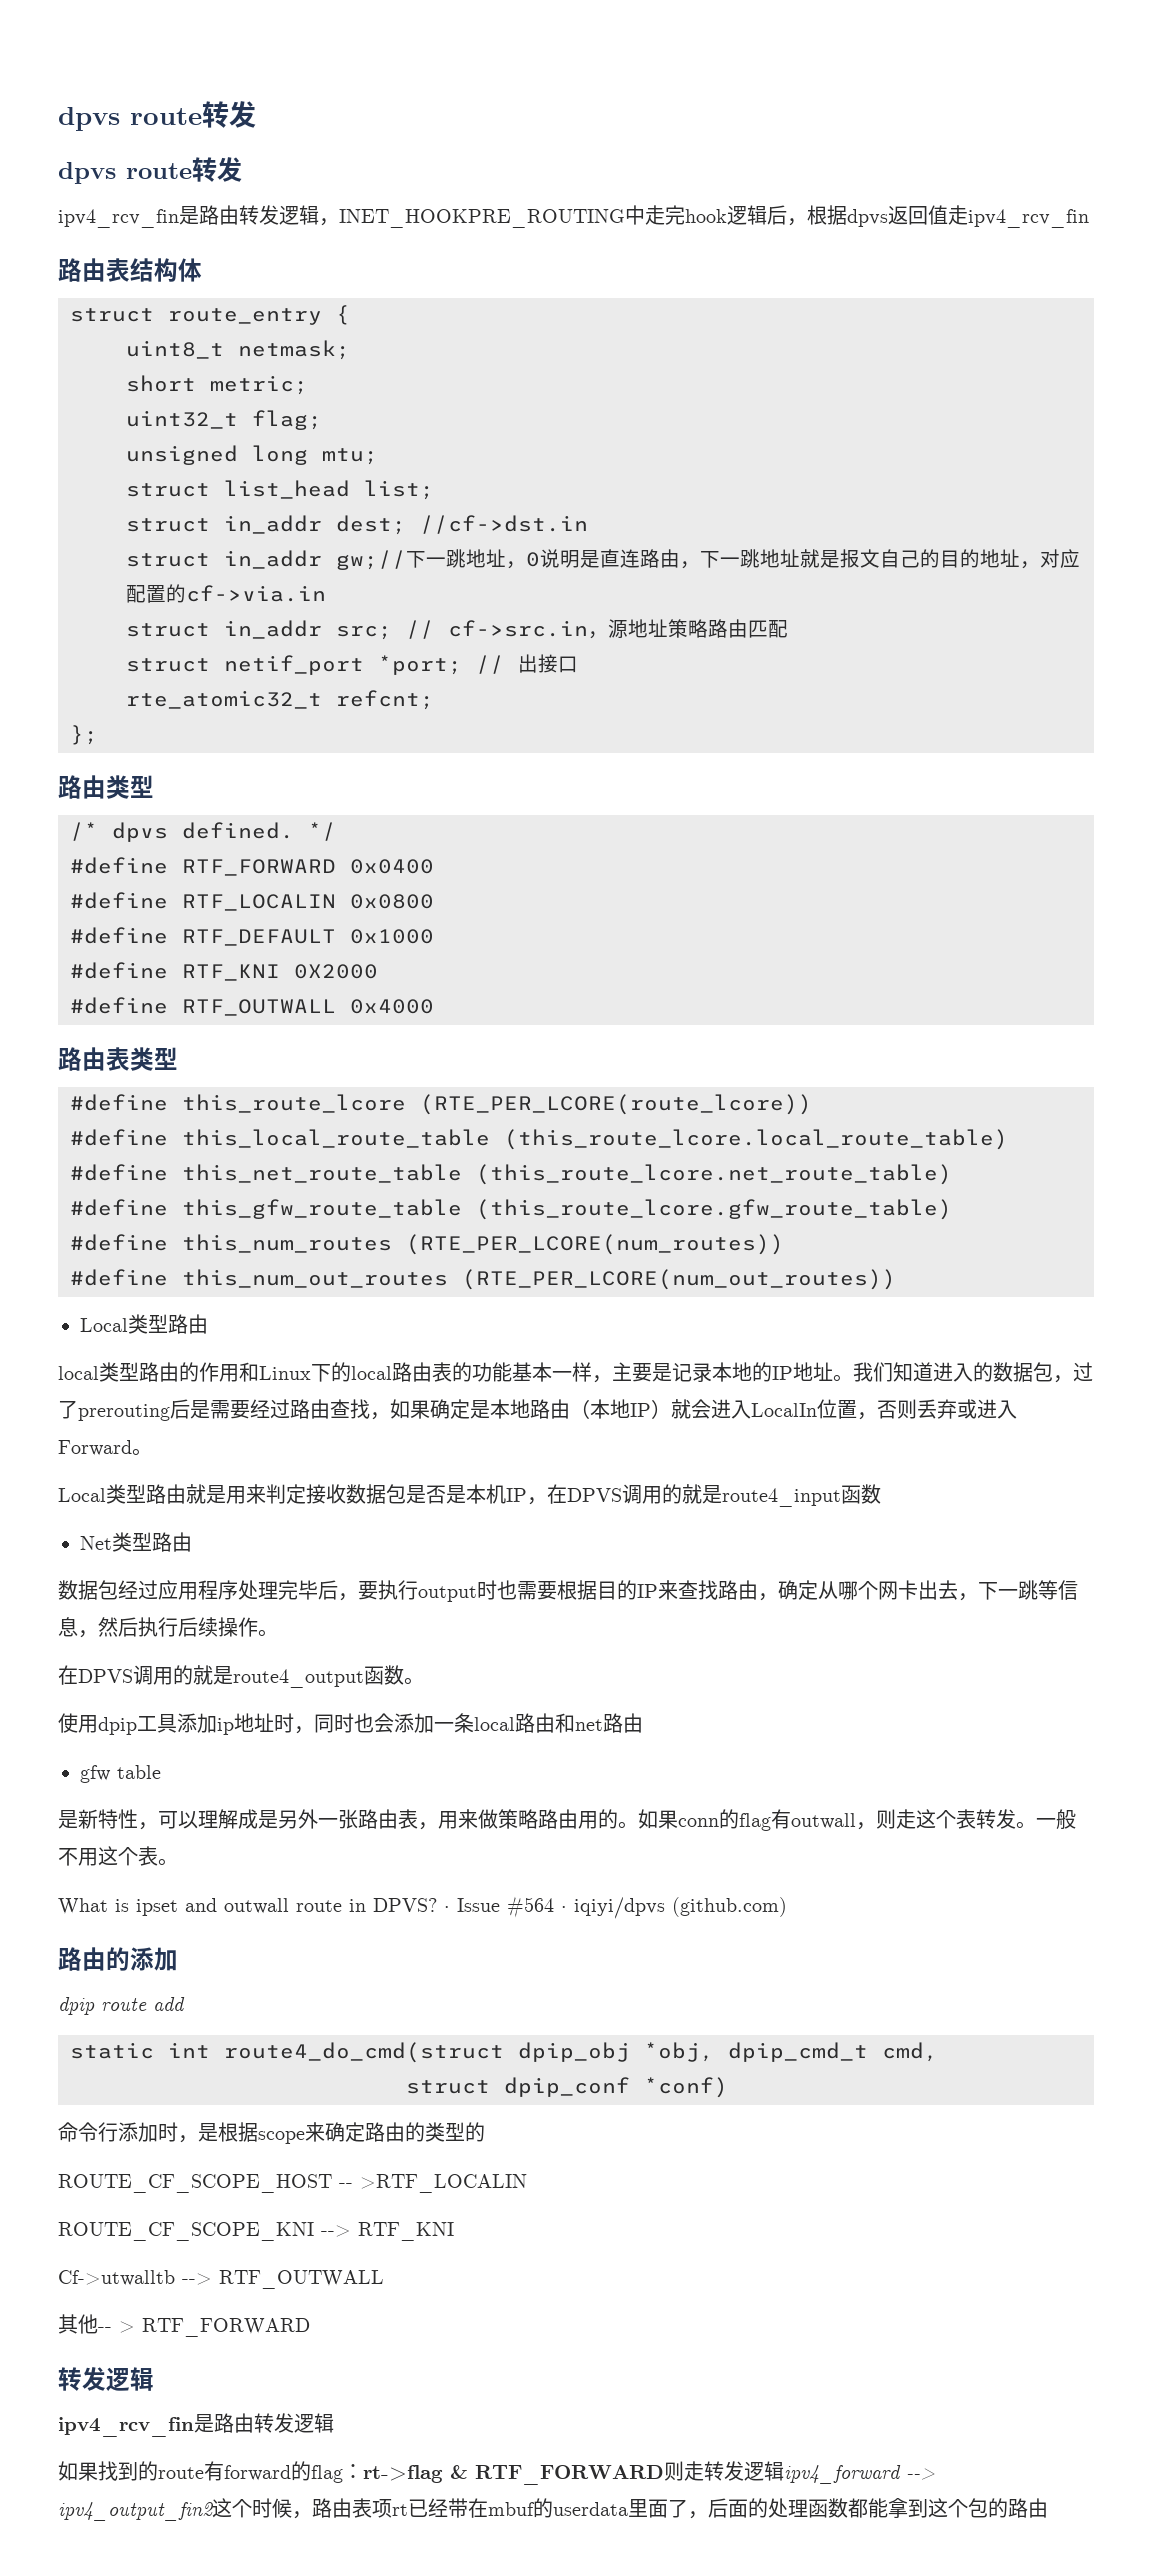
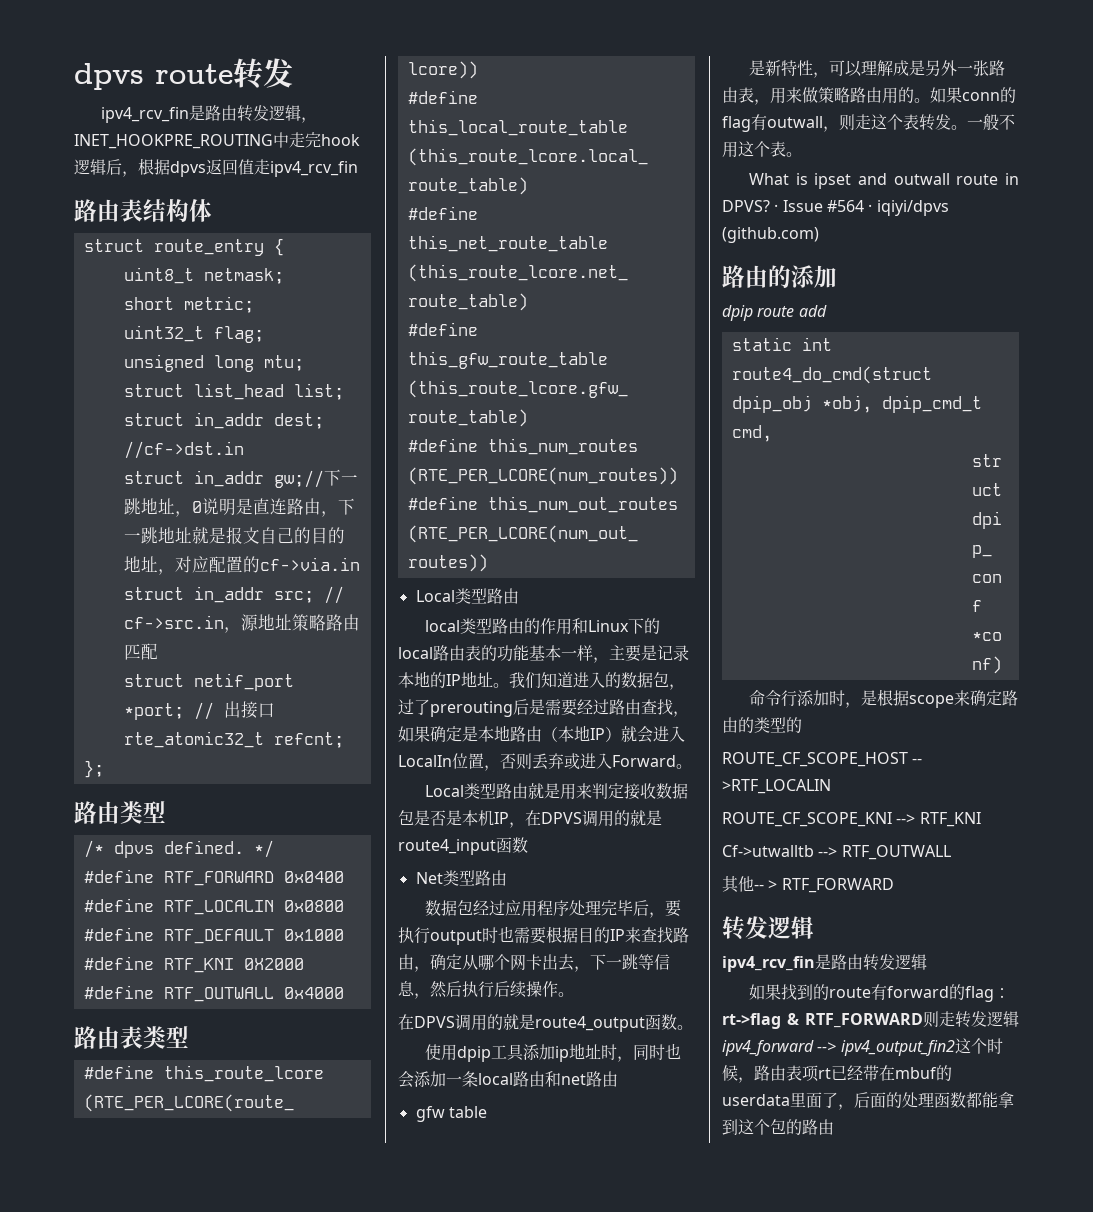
[58,101,256,131] [58,157,242,184] dpvs route转发 // dpvs route转发 -> [74,58,293,90] dpvs route转发

